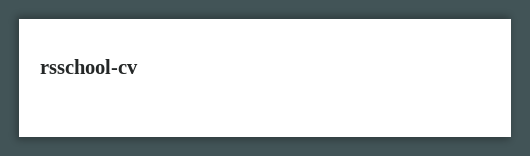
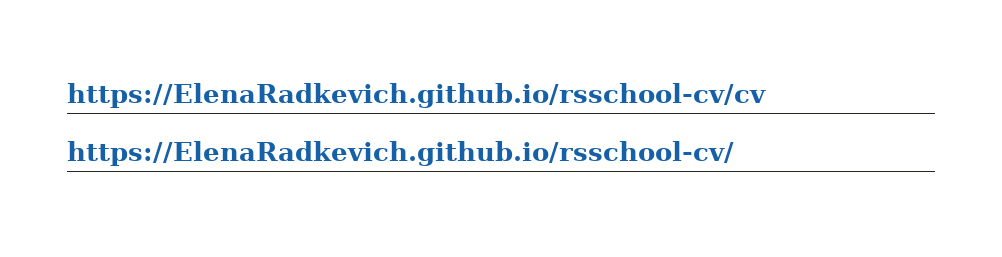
[40,59,138,74] rsschool-cv -> [67,83,766,108] [67,141,734,166] https://ElenaRadkevich.github.io/rsschool-cv/cv // https://ElenaRadkevich.github.io/rsschool-cv/

